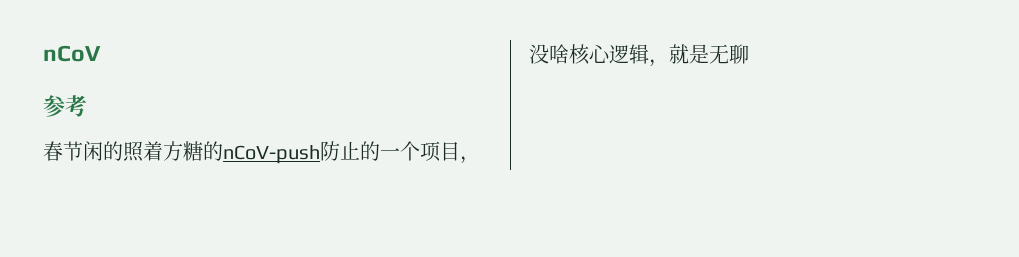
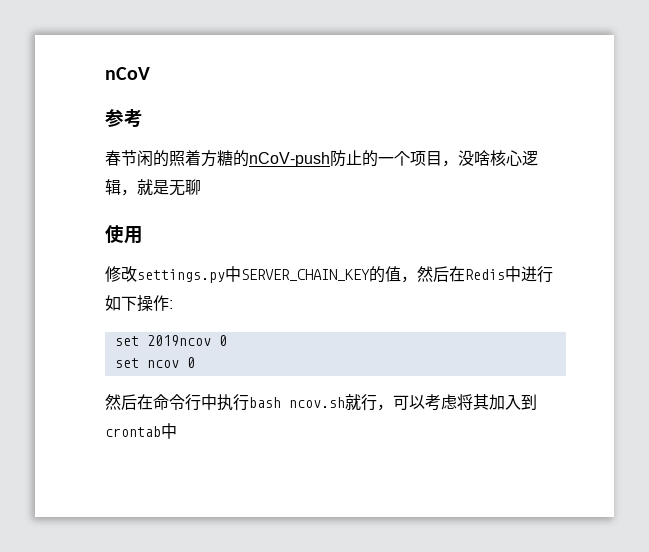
(749, 54) none -> [105,225,143,244] [105,266,553,283] [105,295,173,312] [114,335,227,346] [114,357,195,368] [105,394,537,411] [105,423,177,439] // 使用 // 修改settings.py中SERVER_CHAIN_KEY的值，然后在Redis中进行如下操作: // set 2019ncov 0 // set ncov 0 // 然后在命令行中执行bash ncov.sh就行，可以考虑将其加入到crontab中

